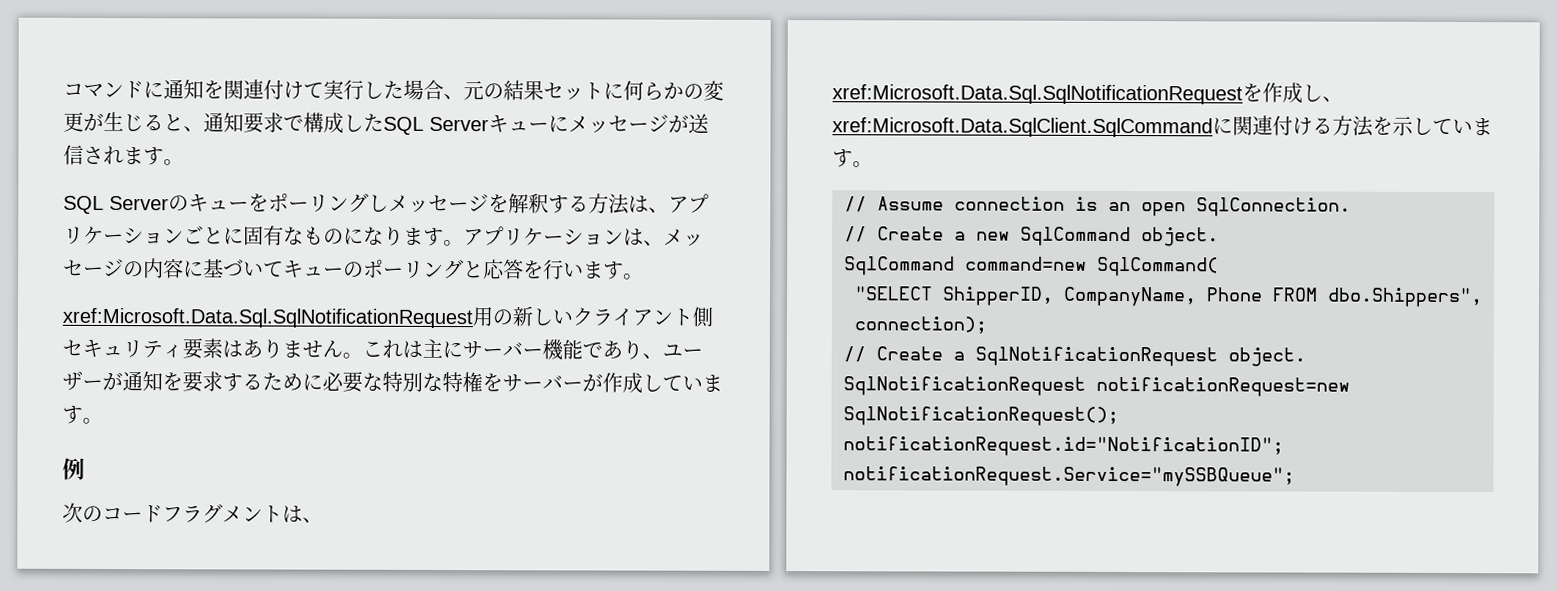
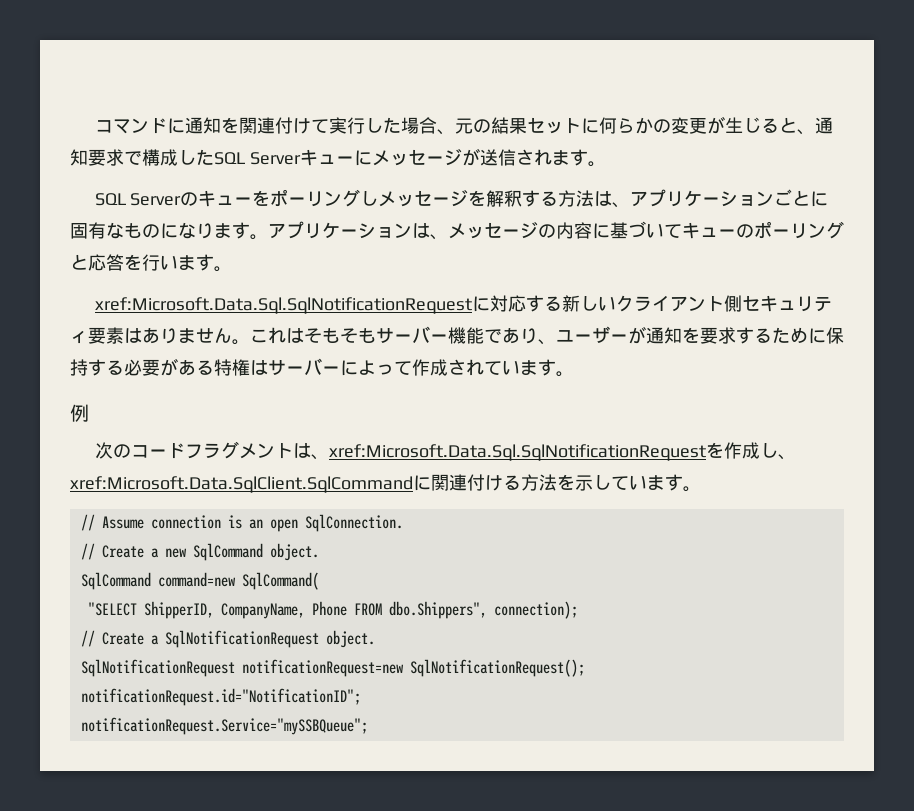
[472,307,513,327] 用の -> [471,295,562,312] に対応する
[422,338,463,359] 主に -> [304,328,376,343] そもそも
[322,371,663,394] 必要な特別な特権をサーバーが作成し -> [826,327,844,344] [70,358,484,376] 保持する必要がある特権はサーバーによって作成され

